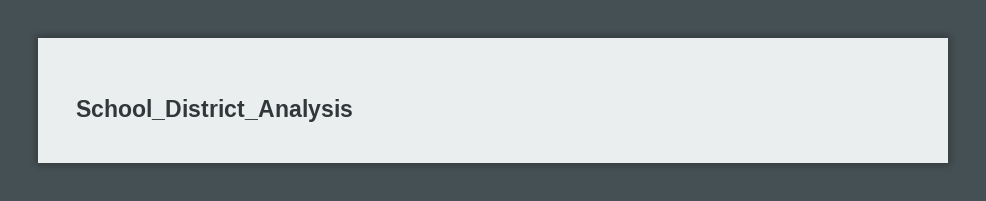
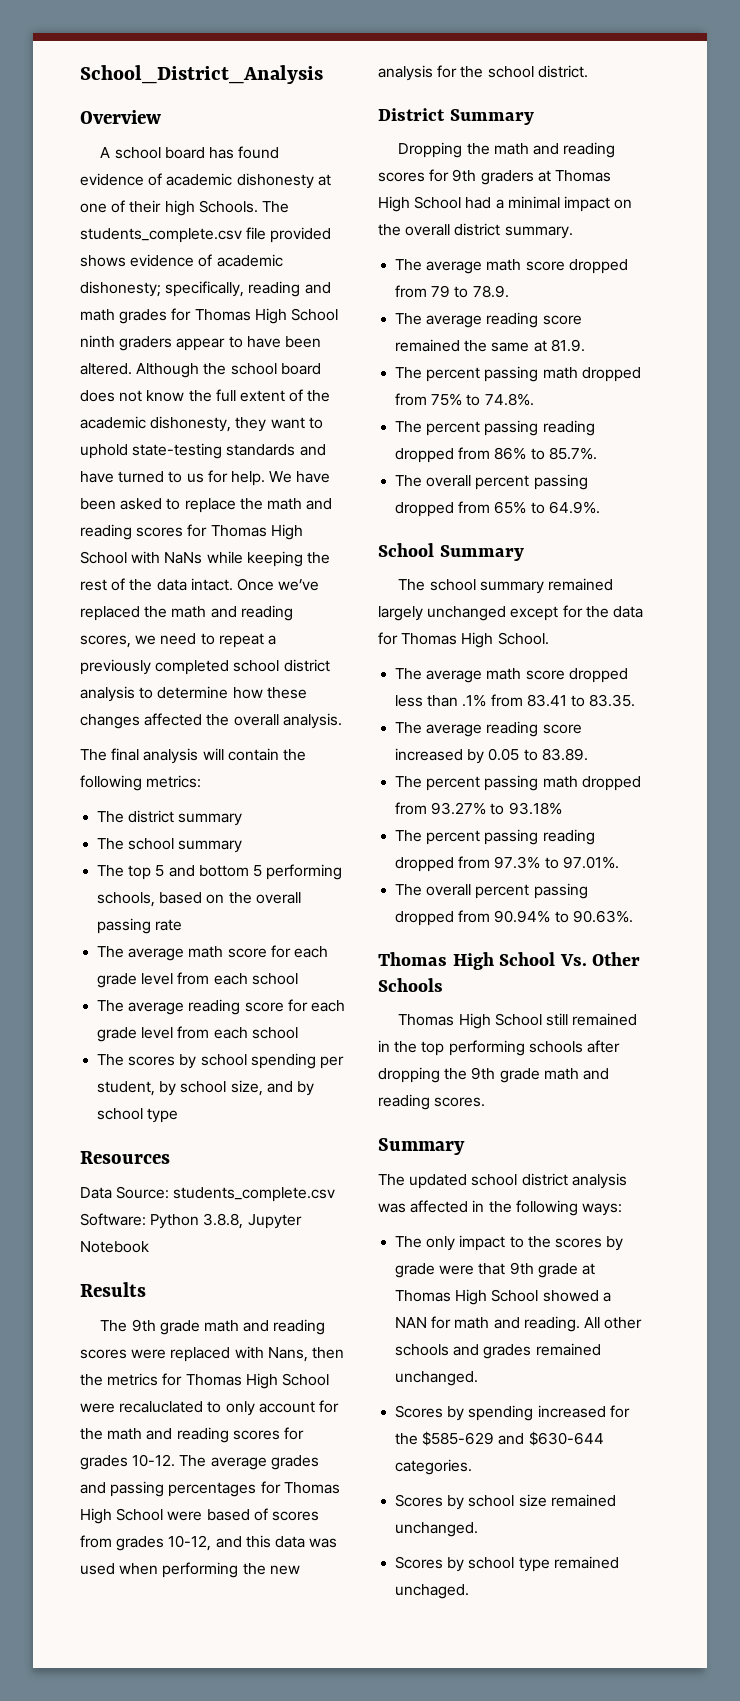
(353, 110) none -> [80,110,161,124] [100,146,280,159] [80,173,331,189] [80,200,289,216] [80,227,332,243] [80,254,283,267] [80,281,331,297] [80,308,338,324] [80,335,321,351] [80,363,321,378] [80,389,331,402] [80,416,323,432] [80,443,326,459] [80,470,331,486] [80,498,333,513] [80,524,303,540] [80,551,330,567] [80,578,320,591] [80,605,293,621] [80,633,276,648] [80,659,330,675] [80,686,307,702] [80,713,342,729] [80,748,306,764] [80,775,202,791] [97,810,243,826] [97,838,243,853] [97,864,343,880] [97,892,301,907] [97,918,183,934] [97,945,328,961] [97,972,298,988] [97,999,345,1015] [97,1026,298,1042] [97,1053,344,1069] [97,1080,314,1096] [97,1108,179,1123] [80,1151,170,1164] [80,1186,336,1202] [80,1213,302,1229] [80,1241,149,1253] [80,1282,146,1297] [100,1319,326,1335] [80,1346,344,1362] [80,1373,329,1389] [80,1400,339,1416] [80,1427,304,1443] [80,1454,319,1470] [80,1481,340,1497] [80,1508,319,1524] [80,1535,338,1551] [80,1562,300,1578] [378,65,588,81] [378,108,534,125] [398,142,616,158] [378,169,611,185] [378,196,633,212] [378,223,573,239] [395,259,628,274] [395,285,509,298] [395,312,582,328] [395,339,585,352] [395,366,641,382] [395,393,534,406] [395,420,595,436] [395,447,597,463] [395,474,588,490] [395,501,600,517] [378,543,524,561] [398,578,613,594] [378,605,643,621] [378,632,549,648] [395,668,628,683] [395,694,636,707] [395,721,582,737] [395,748,588,764] [395,775,641,791] [395,802,562,815] [395,829,595,845] [395,856,619,872] [395,883,588,899] [395,910,633,926] [378,952,641,970] [378,978,443,992] [398,1013,638,1029] [378,1040,620,1056] [378,1067,609,1083] [378,1094,486,1110] [378,1138,465,1155] [378,1173,627,1189] [378,1200,622,1216] [395,1235,624,1251] [395,1262,595,1278] [395,1289,611,1305] [395,1316,643,1332] [395,1343,601,1359] [395,1371,479,1386] [395,1405,630,1421] [395,1431,604,1446] [395,1459,473,1475] [395,1494,616,1510] [395,1522,479,1537] [395,1556,619,1572] [395,1584,470,1599] // Overview // A school board has found evidence of academic dishonesty at one of their high Schools. The students_complete.csv file provided shows evidence of academic dishonesty; specifically, reading and math grades for Thomas High School ninth graders appear to have been altered. Although the school board does not know the full extent of the academic dishonesty, they want to uphold state-testing standards and have turned to us for help. We have been asked to replace the math and reading scores for Thomas High School with NaNs while keeping the rest of the data intact. Once we’ve replaced the math and reading scores, we need to repeat a previously completed school district analysis to determine how these changes affected the overall analysis. // The final analysis will contain the following metrics: // The district summary // The school summary // The top 5 and bottom 5 performing schools, based on the overall passing rate // The average math score for each grade level from each school // The average reading score for each grade level from each school // The scores by school spending per student, by school size, and by school type // Resources // Data Source: students_complete.csv Software: Python 3.8.8, Jupyter Notebook // Results // The 9th grade math and reading scores were replaced with Nans, then the metrics for Thomas High School were recaluclated to only account for the math and reading scores for grades 10-12. The average grades and passing percentages for Thomas High School were based of scores from grades 10-12, and this data was used when performing the new analysis for the school district. // District Summary // Dropping the math and reading scores for 9th graders at Thomas High School had a minimal impact on the overall district summary. // The average math score dropped from 79 to 78.9. // The average reading score remained the same at 81.9. // The percent passing math dropped from 75% to 74.8%. // The percent passing reading dropped from 86% to 85.7%. // The overall percent passing dropped from 65% to 64.9%. // School Summary // The school summary remained largely unchanged except for the data for Thomas High School. // The average math score dropped less than .1% from 83.41 to 83.35. // The average reading score increased by 0.05 to 83.89. // The percent passing math dropped from 93.27% to 93.18% // The percent passing reading dropped from 97.3% to 97.01%. // The overall percent passing dropped from 90.94% to 90.63%. // Thomas High School Vs. Other Schools // Thomas High School still remained in the top performing schools after dropping the 9th grade math and reading scores. // Summary // The updated school district analysis was affected in the following ways: // The only impact to the scores by grade were that 9th grade at Thomas High School showed a NAN for math and reading. All other schools and grades remained unchanged. // Scores by spending increased for the $585-629 and $630-644 categories. // Scores by school size remained unchanged. // Scores by school type remained unchaged.

